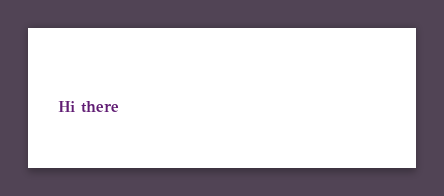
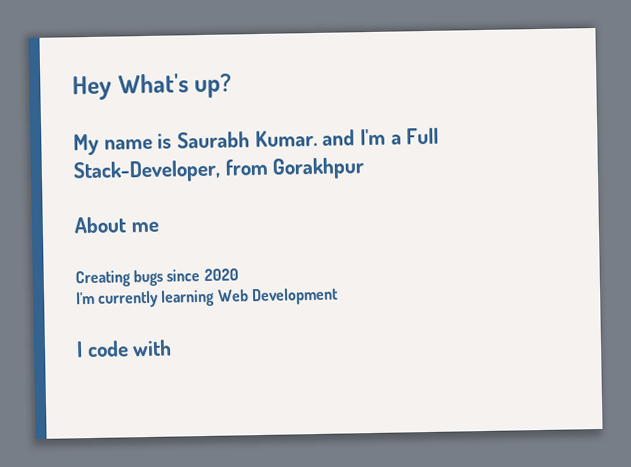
[58,101,119,113] Hi there -> [72,73,233,101] [73,127,440,156] [73,157,366,184] [74,216,159,234] [75,268,239,288] [76,287,339,308] [76,339,173,358] Hey What's up? // My name is Saurabh Kumar. and I'm a Full Stack-Developer, from Gorakhpur // About me // Creating bugs since 2020 // I'm currently learning Web Development // I code with

